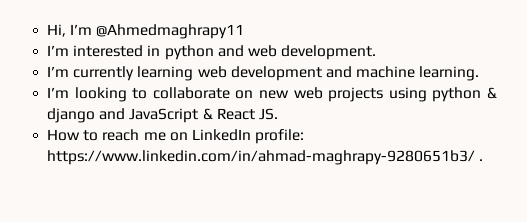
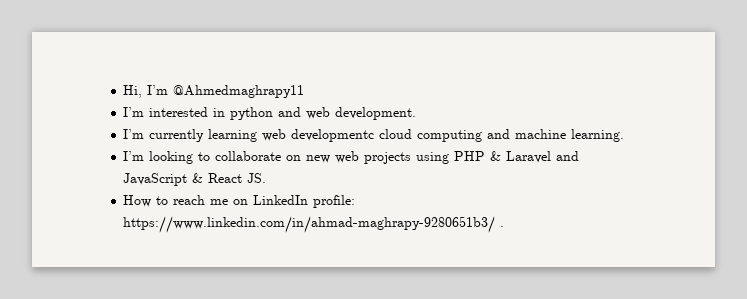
[230,66,322,81] development -> [291,129,483,142] developmentc cloud computing
[432,87,497,102] [47,108,96,123] python & django -> [454,151,552,163] PHP & Laravel

